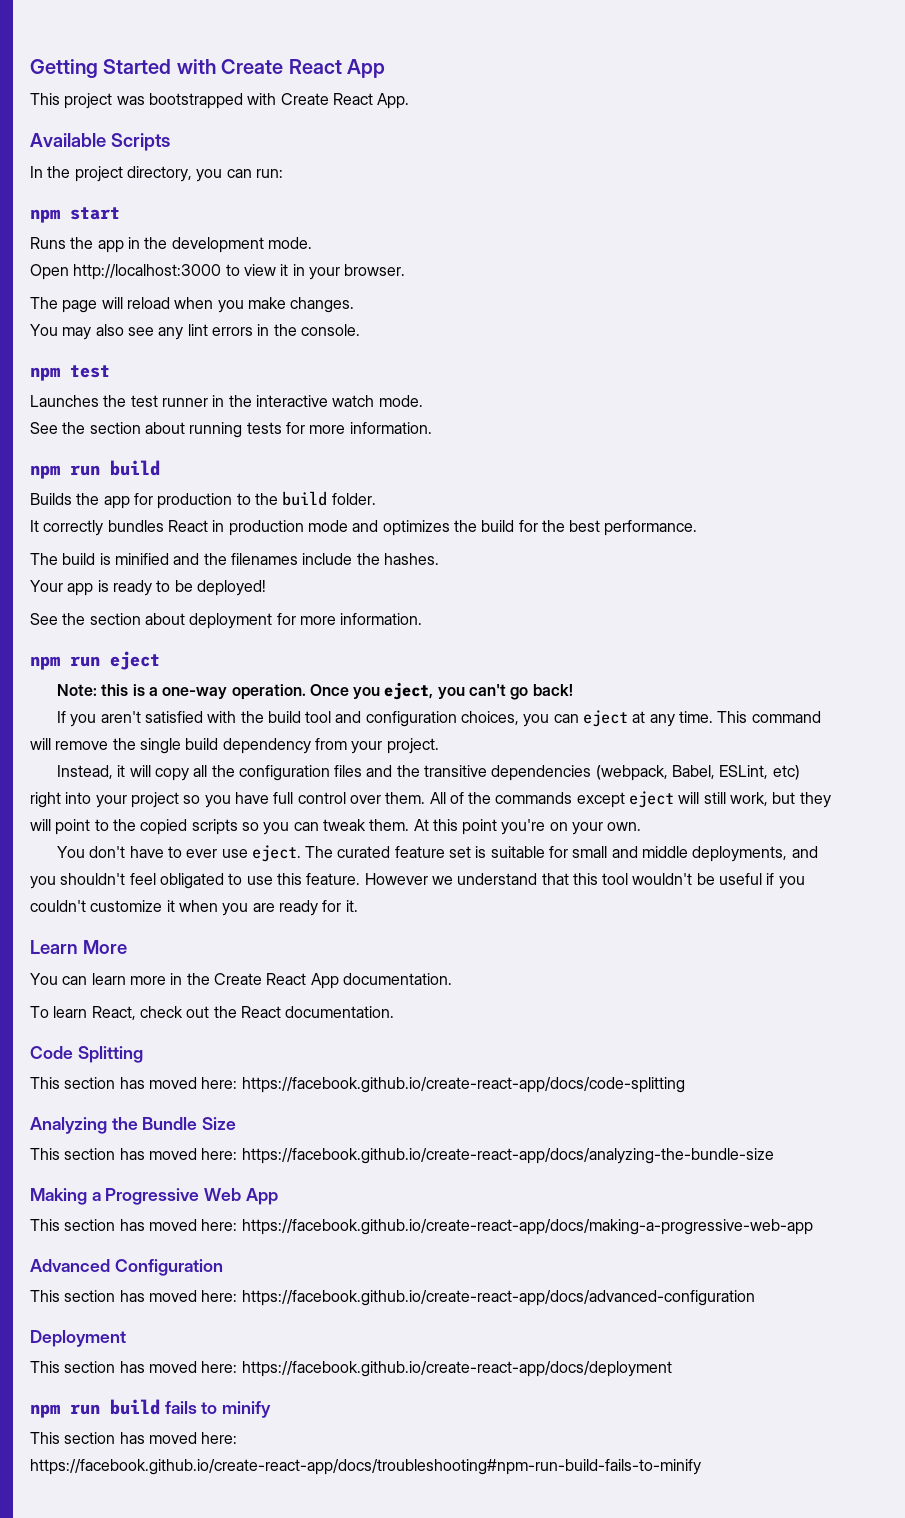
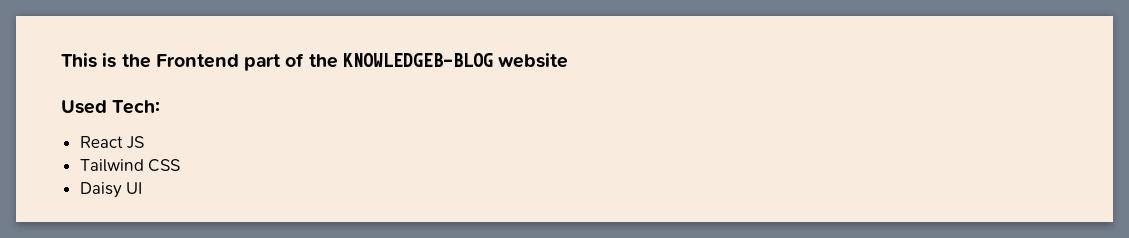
[30,59,385,78] [30,93,410,109] [30,133,170,151] [30,166,283,182] [30,207,120,223] [30,237,312,253] [30,264,406,280] [30,297,355,313] [30,324,360,340] [30,365,110,381] [30,395,423,407] [30,422,432,438] [30,460,160,479] [30,491,376,509] [30,520,698,536] [30,553,439,565] [30,580,266,596] [30,613,423,629] [30,651,160,670] [56,682,573,700] [56,710,821,727] [30,738,439,754] [56,765,800,781] [30,791,831,808] [30,819,642,835] [56,845,818,862] [30,873,805,889] [30,900,358,916] [30,940,127,954] [30,973,452,989] [30,1006,395,1020] [30,1046,143,1063] [30,1077,685,1093] [30,1117,237,1134] [30,1148,774,1164] [30,1188,278,1205] [30,1219,813,1235] [30,1259,223,1276] [30,1290,755,1306] [30,1330,126,1347] [30,1361,672,1377] [30,1399,272,1418] [30,1432,238,1444] [30,1459,701,1475] Getting Started with Create React App // This project was bootstrapped with Create React App. // Available Scripts // In the project directory, you can run: // npm start // Runs the app in the development mode. // Open http://localhost:3000 to view it in your browser. // The page will reload when you make changes. // You may also see any lint errors in the console. // npm test // Launches the test runner in the interactive watch mode. // See the section about running tests for more information. // npm run build // Builds the app for production to the build folder. // It correctly bundles React in production mode and optimizes the build for the best performance. // The build is minified and the filenames include the hashes. // Your app is ready to be deployed! // See the section about deployment for more information. // npm run eject // Note: this is a one-way operation. Once you eject, you can't go back! // If you aren't satisfied with the build tool and configuration choices, you can eject at any time. This command will remove the single build dependency from your project. // Instead, it will copy all the configuration files and the transitive dependencies (webpack, Babel, ESLint, etc) right into your project so you have full control over them. All of the commands except eject will still work, but they will point to the copied scripts so you can tweak them. At this point you're on your own. // You don't have to ever use eject. The curated feature set is suitable for small and middle deployments, and you shouldn't feel obligated to use this feature. However we understand that this tool wouldn't be useful if you couldn't customize it when you are ready for it. // Learn More // You can learn more in the Create React App documentation. // To learn React, check out the React documentation. // Code Splitting // This section has moved here: https://facebook.github.io/create-react-app/docs/code-splitting // Analyzing the Bundle Size // This section has moved here: https://facebook.github.io/create-react-app/docs/analyzing-the-bundle-size // Making a Progressive Web App // This section has moved here: https://facebook.github.io/create-react-app/docs/making-a-progressive-web-app // Advanced Configuration // This section has moved here: https://facebook.github.io/create-react-app/docs/advanced-configuration // Deployment // This section has moved here: https://facebook.github.io/create-react-app/docs/deployment // npm run build fails to minify // This section has moved here: https://facebook.github.io/create-react-app/docs/troubleshooting#npm-run-build-fails-to-minify -> [61,53,569,71] [61,100,161,114] [79,136,145,149] [79,159,181,172] [79,182,143,198] This is the Frontend part of the KNOWLEDGEB-BLOG website // Used Tech: // React JS // Tailwind CSS // Daisy UI

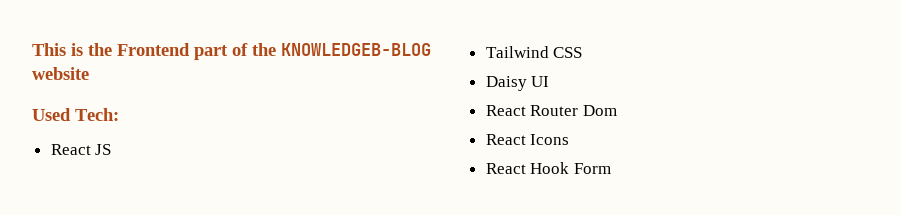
(143, 188) none -> [485,105,617,116] [485,134,570,145] [485,162,611,174] // React Router Dom // React Icons // React Hook Form

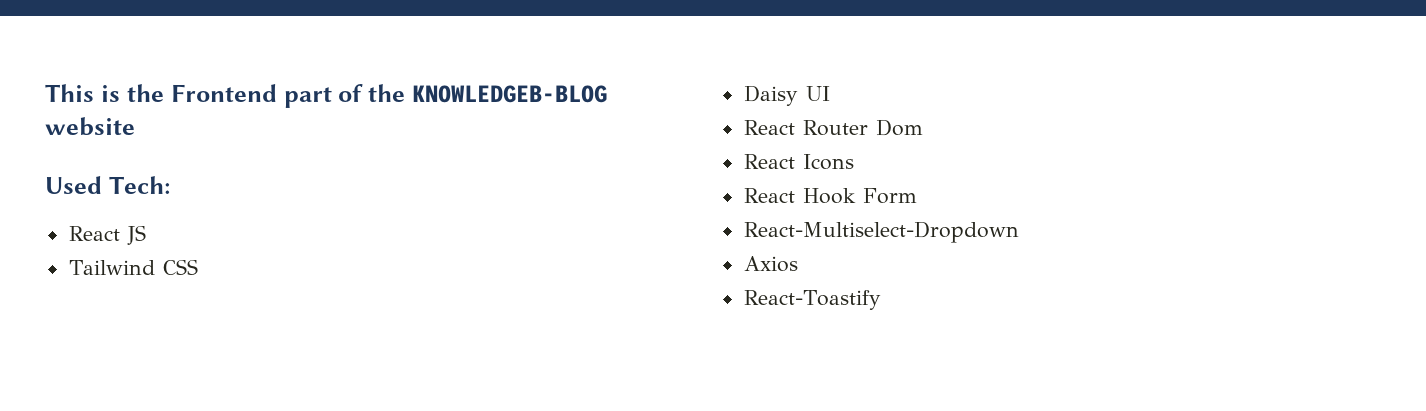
(611, 168) none -> [743,221,1019,243] [743,256,798,272] [743,290,881,310] // React-Multiselect-Dropdown // Axios // React-Toastify

